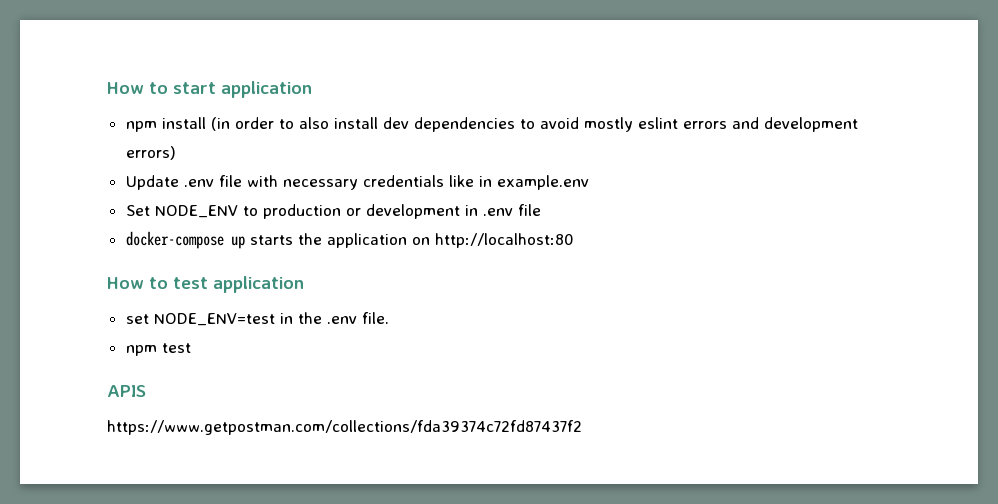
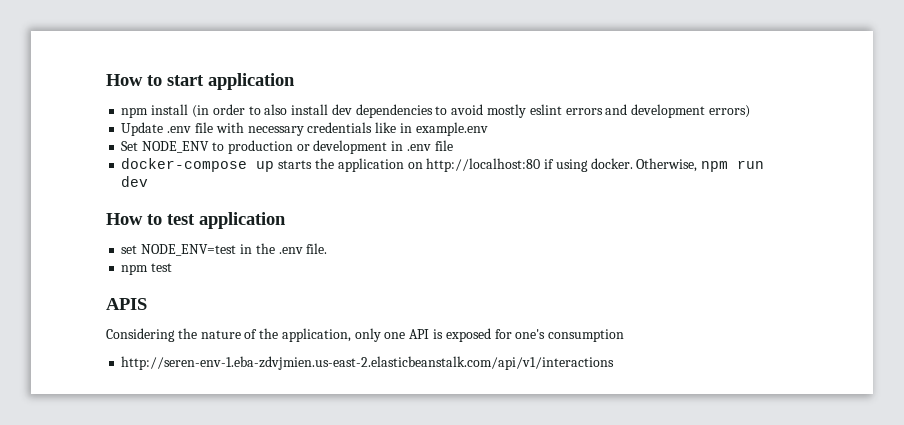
(574, 240) none -> [544,158,765,172] [121,176,149,187] if using docker. Otherwise, npm run dev
[107,420,582,435] https://www.getpostman.com/collections/fda39374c72fd87437f2 -> [106,328,625,342] [121,356,615,370] Considering the nature of the application, only one API is exposed for one's consumption // http://seren-env-1.eba-zdvjmien.us-east-2.elasticbeanstalk.com/api/v1/interactions

